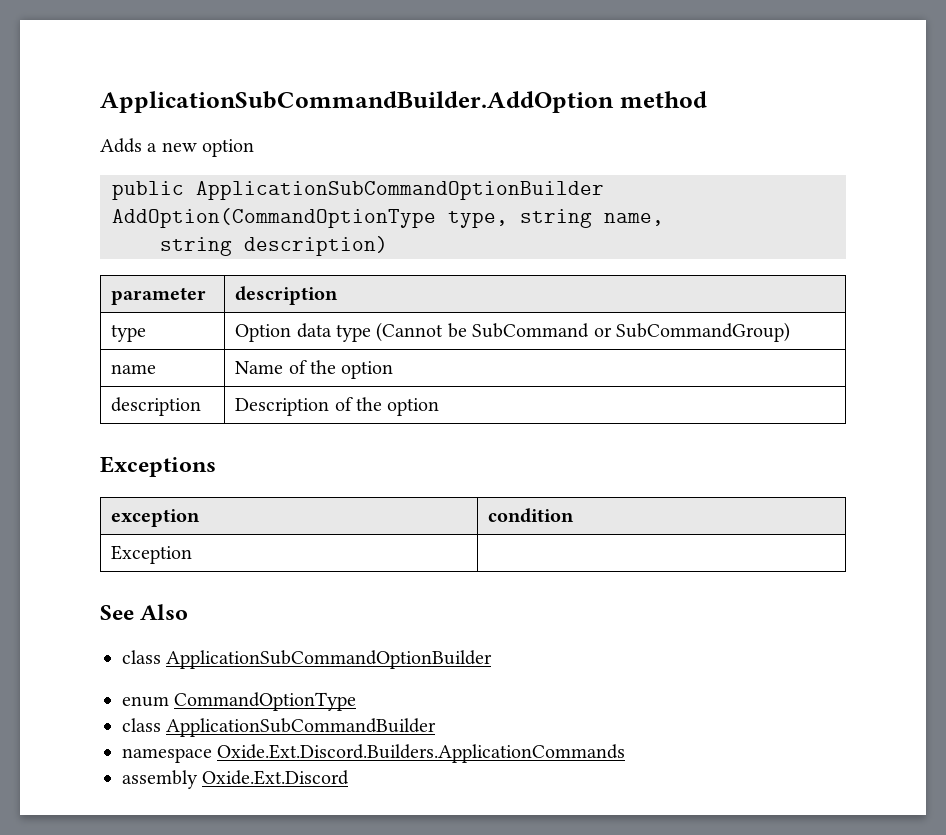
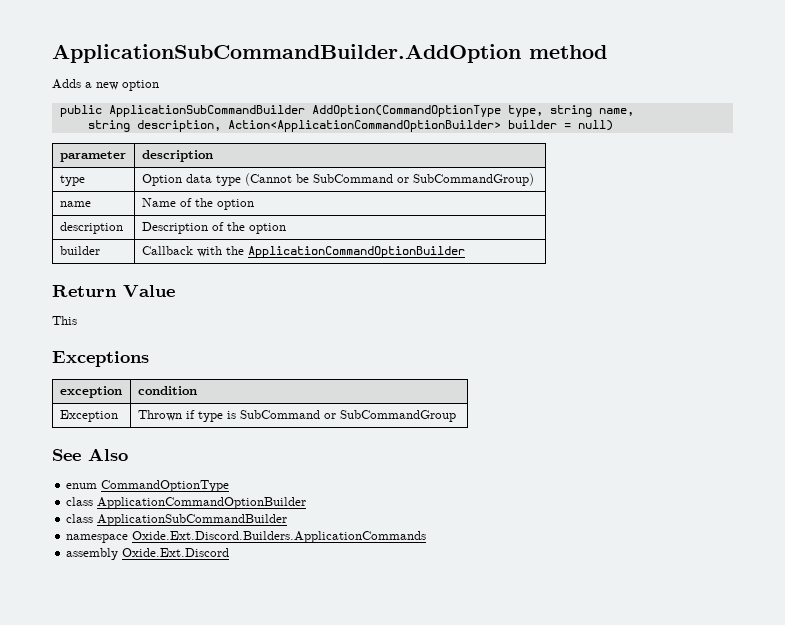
[196,181,604,200] ApplicationSubCommandOptionBuilder -> [108,105,305,117] ApplicationSubCommandBuilder
[244,236,388,256] description) -> [136,120,613,132] description, Action<ApplicationCommandOptionBuilder> builder = null)
[100,456,216,477] [111,509,201,527] [488,508,575,523] [111,545,193,564] // Exceptions // exception | condition // Exception | -> [59,246,100,255] [141,246,465,258] [52,285,175,297] [52,316,77,325] [52,351,149,367] [59,386,122,398] [137,386,197,395] [59,410,118,422] [137,410,456,422] // builder | Callback with the ApplicationCommandOptionBuilder // Return Value // This // Exceptions // exception | condition // Exception | Thrown if type is SubCommand or SubCommandGroup
[122,650,493,669] // class ApplicationSubCommandOptionBuilder -> (128, 454) none
(357, 701) none -> [66,497,307,509] // class ApplicationCommandOptionBuilder

